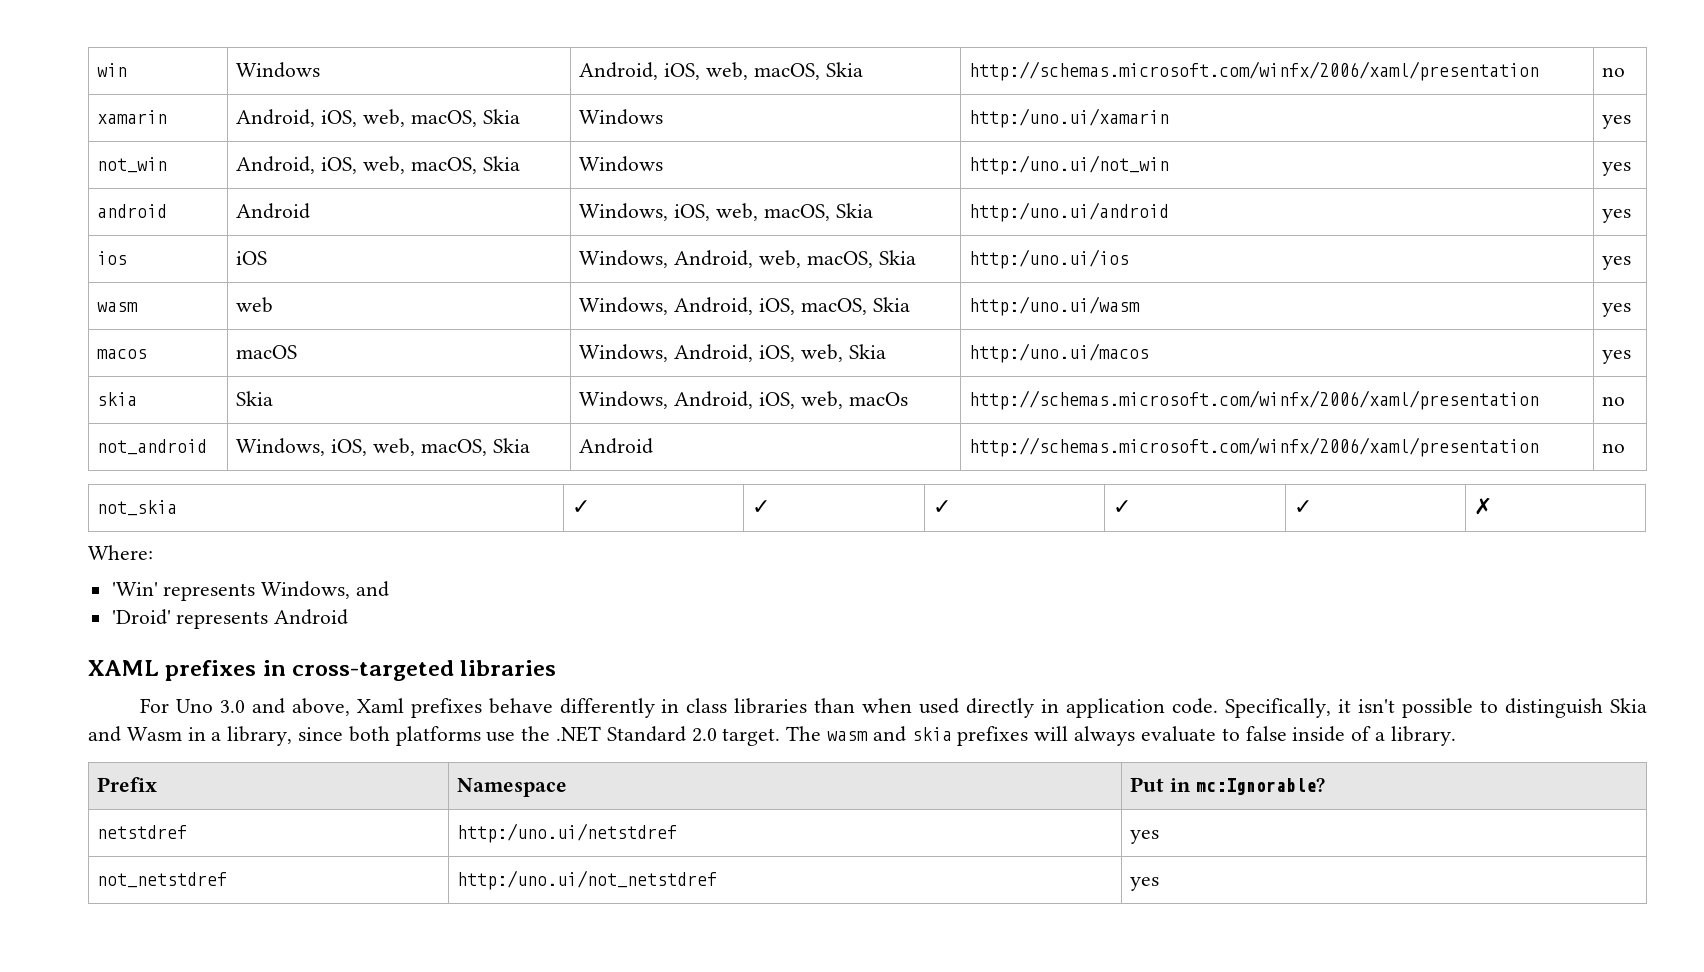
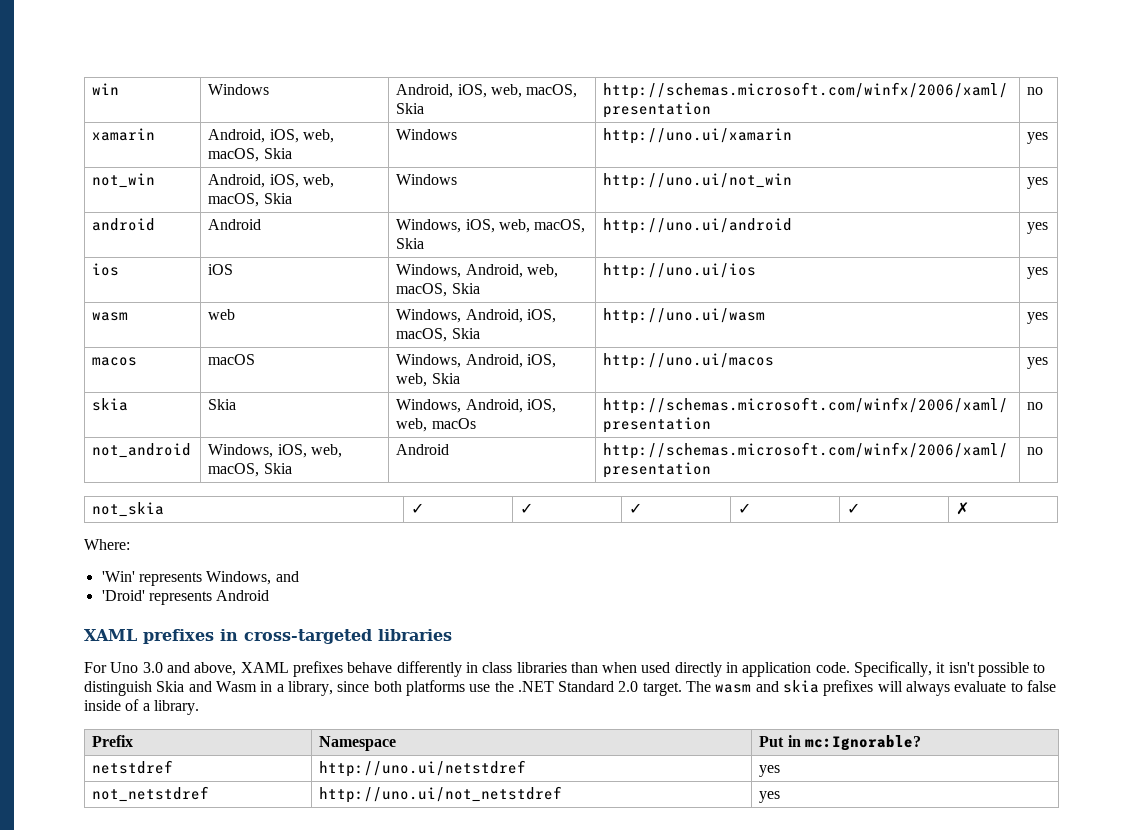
[969,108,1170,128] http:/uno.ui/xamarin -> [603,128,793,144] http://uno.ui/xamarin
[969,155,1170,175] http:/uno.ui/not_win -> [603,173,793,189] http://uno.ui/not_win
[969,202,1170,222] http:/uno.ui/android -> [603,218,793,234] http://uno.ui/android
[969,249,1130,269] http:/uno.ui/ios -> [603,263,757,279] http://uno.ui/ios
[969,296,1141,316] http:/uno.ui/wasm -> [603,308,766,324] http://uno.ui/wasm
[969,343,1150,363] http:/uno.ui/macos -> [603,353,775,369] http://uno.ui/macos
[356,698,404,713] Xaml -> [240,662,289,673] XAML
[457,823,678,843] http:/uno.ui/netstdref -> [319,760,527,777] http://uno.ui/netstdref
[457,870,718,890] http:/uno.ui/not_netstdref -> [319,786,563,803] http://uno.ui/not_netstdref

